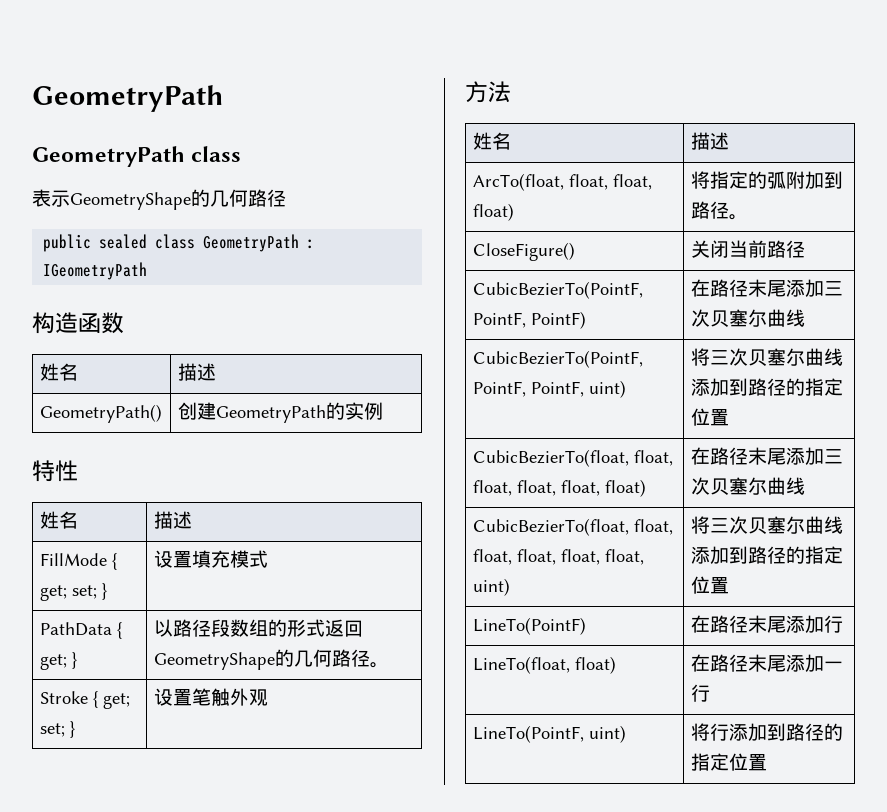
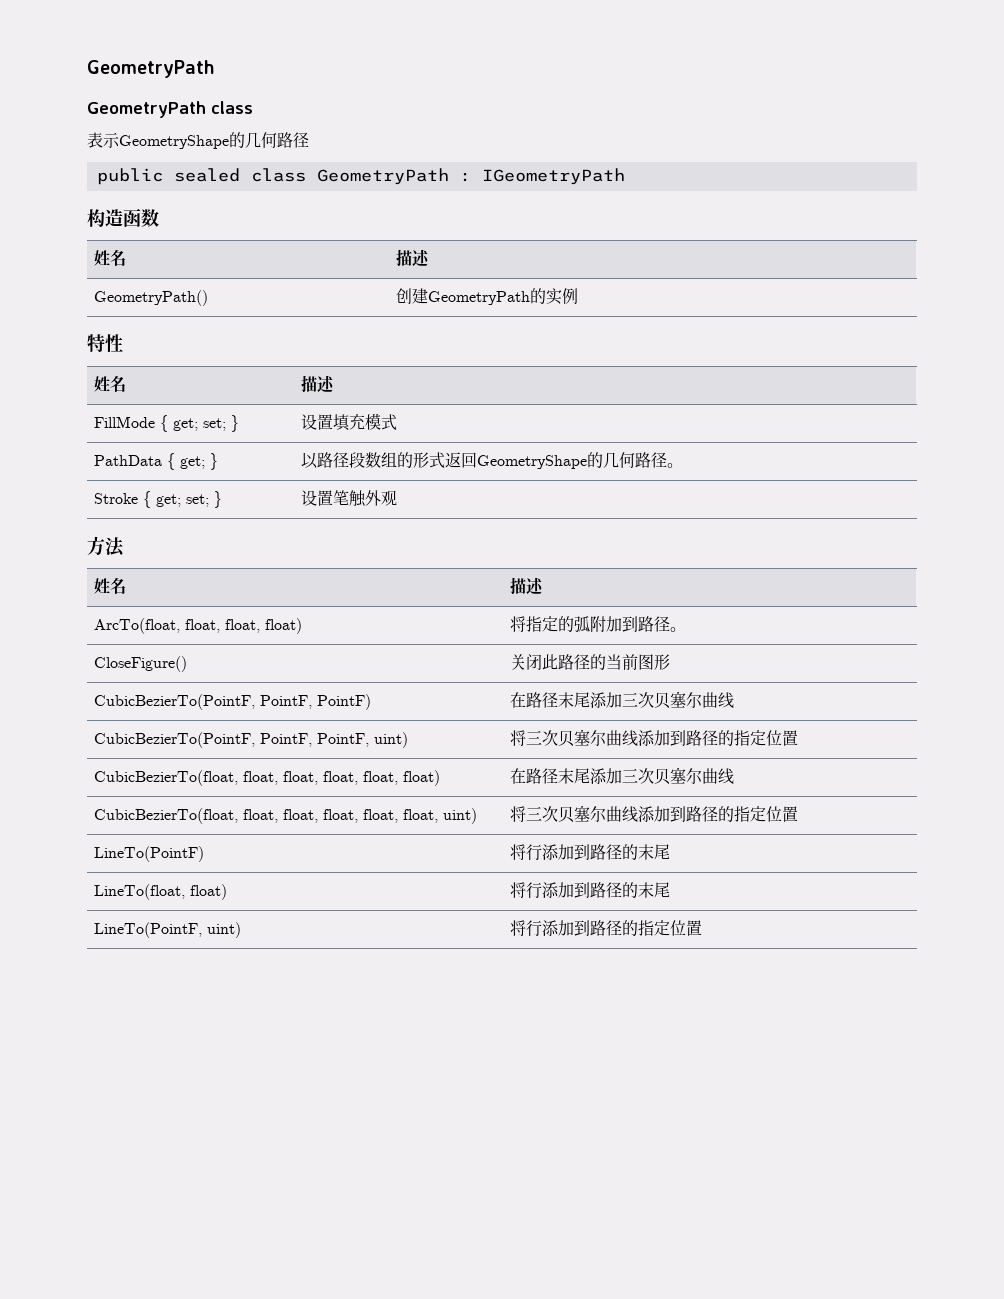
[728,240,805,258] 当前路径 -> [542,654,671,670] 此路径的当前图形
[690,615,843,633] 在路径末尾添加行 -> [510,844,671,861] 将行添加到路径的末尾
[690,654,843,672] [690,684,710,702] 在路径末尾添加一行 -> [510,882,671,899] 将行添加到路径的末尾

